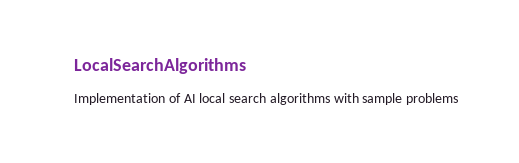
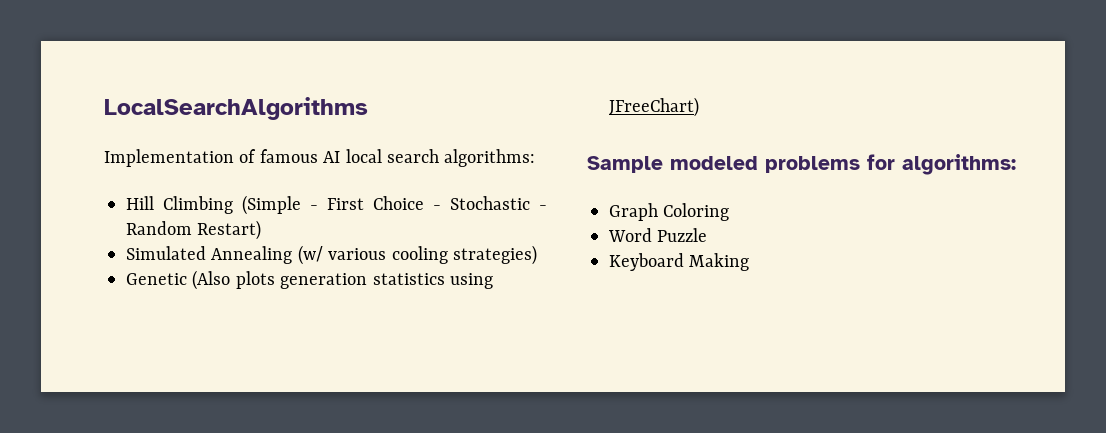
(181, 98) none -> [259,149,318,163] famous
[269,93,459,105] algorithms with sample problems -> [444,149,536,167] [126,195,547,215] [126,220,262,240] [126,245,537,265] [126,270,493,290] [609,97,699,117] [587,154,1016,175] [609,203,730,221] [608,228,708,242] [609,253,750,271] algorithms: // Hill Climbing (Simple - First Choice - Stochastic - Random Restart) // Simulated Annealing (w/ various cooling strategies) // Genetic (Also plots generation statistics using JFreeChart) // Sample modeled problems for algorithms: // Graph Coloring // Word Puzzle // Keyboard Making

